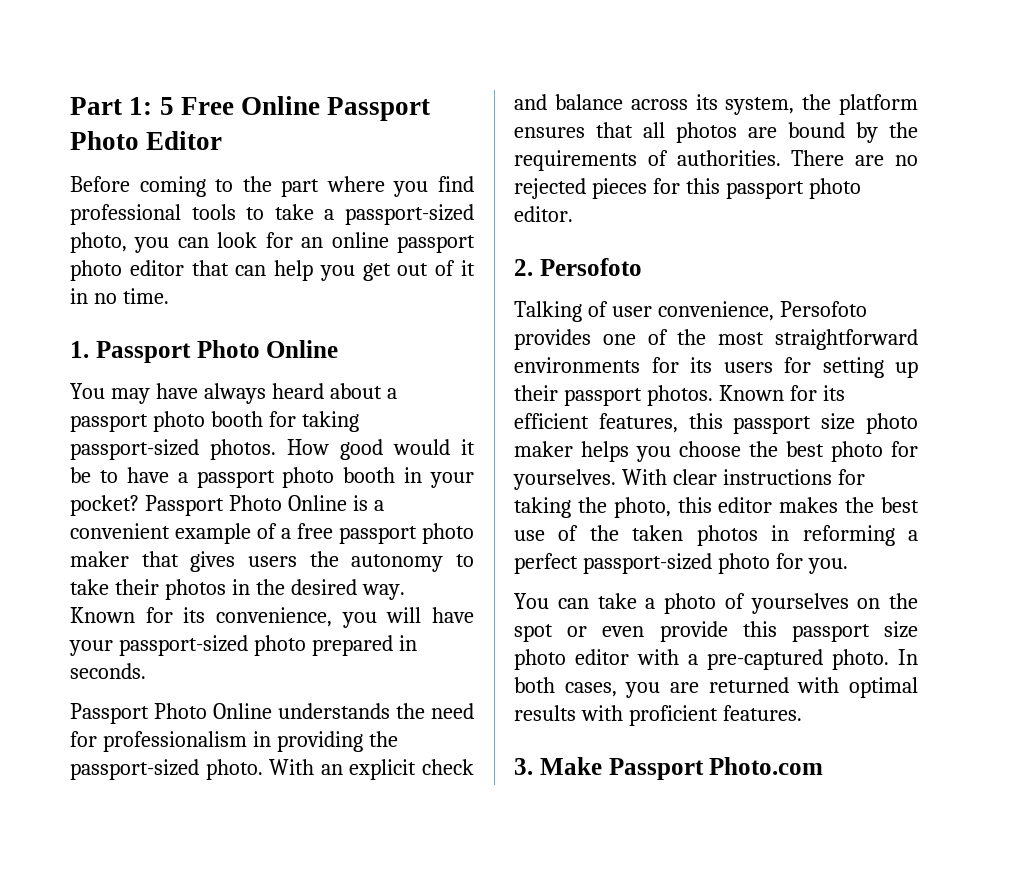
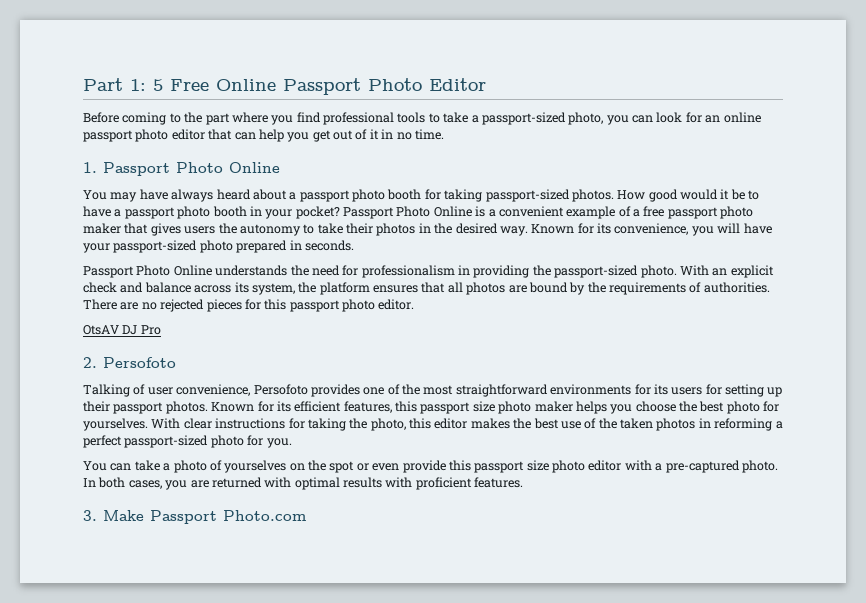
(573, 214) none -> [83,325,161,335] // OtsAV DJ Pro

